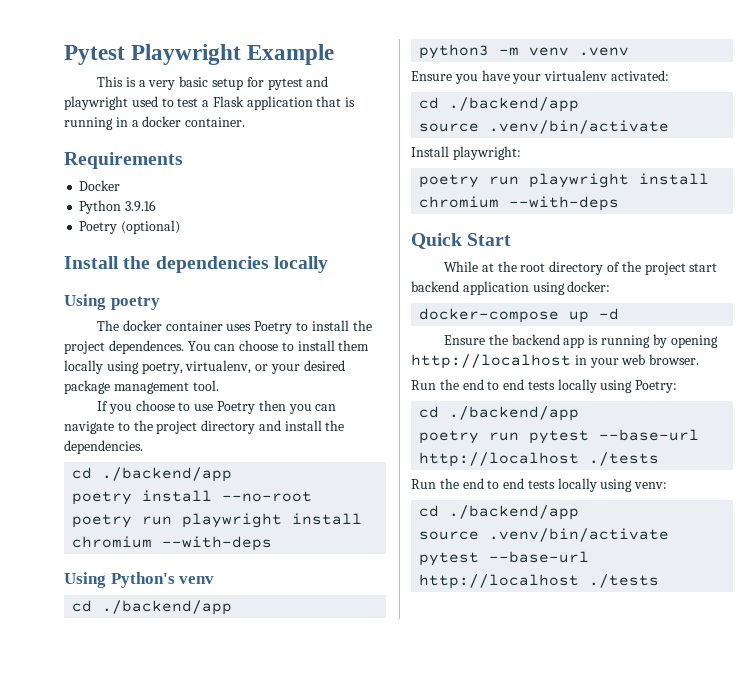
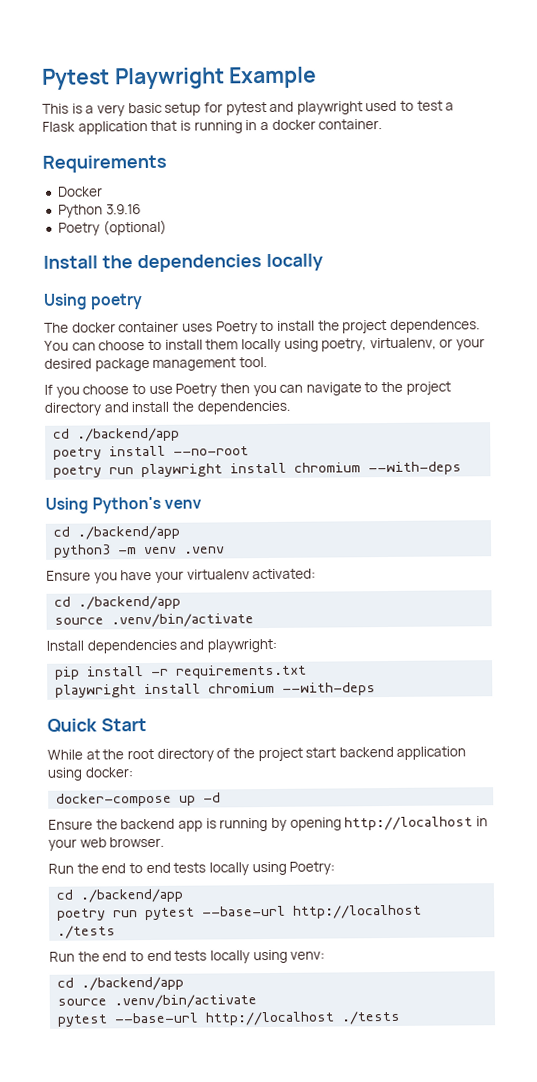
(449, 151) none -> [86,639,205,654] dependencies and
[419,174,520,188] poetry run -> [55,664,308,680] pip install -r requirements.txt //

